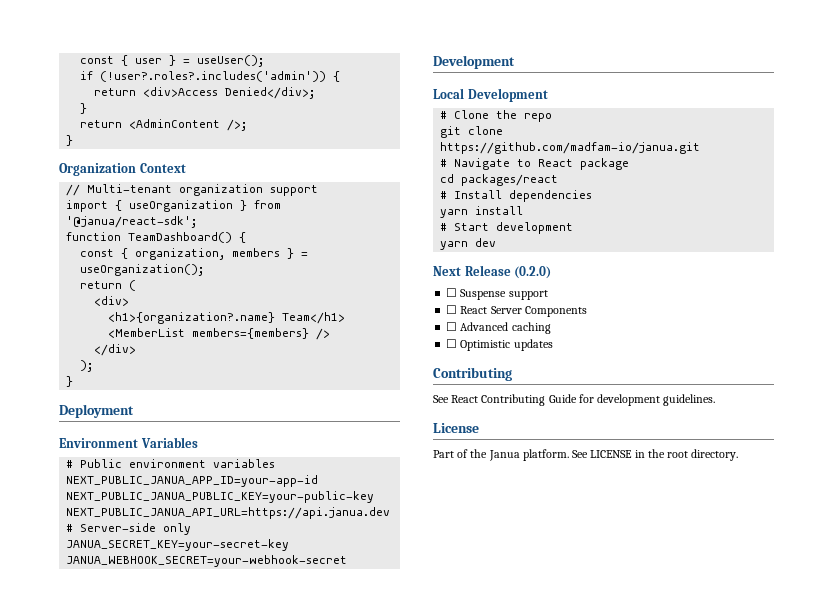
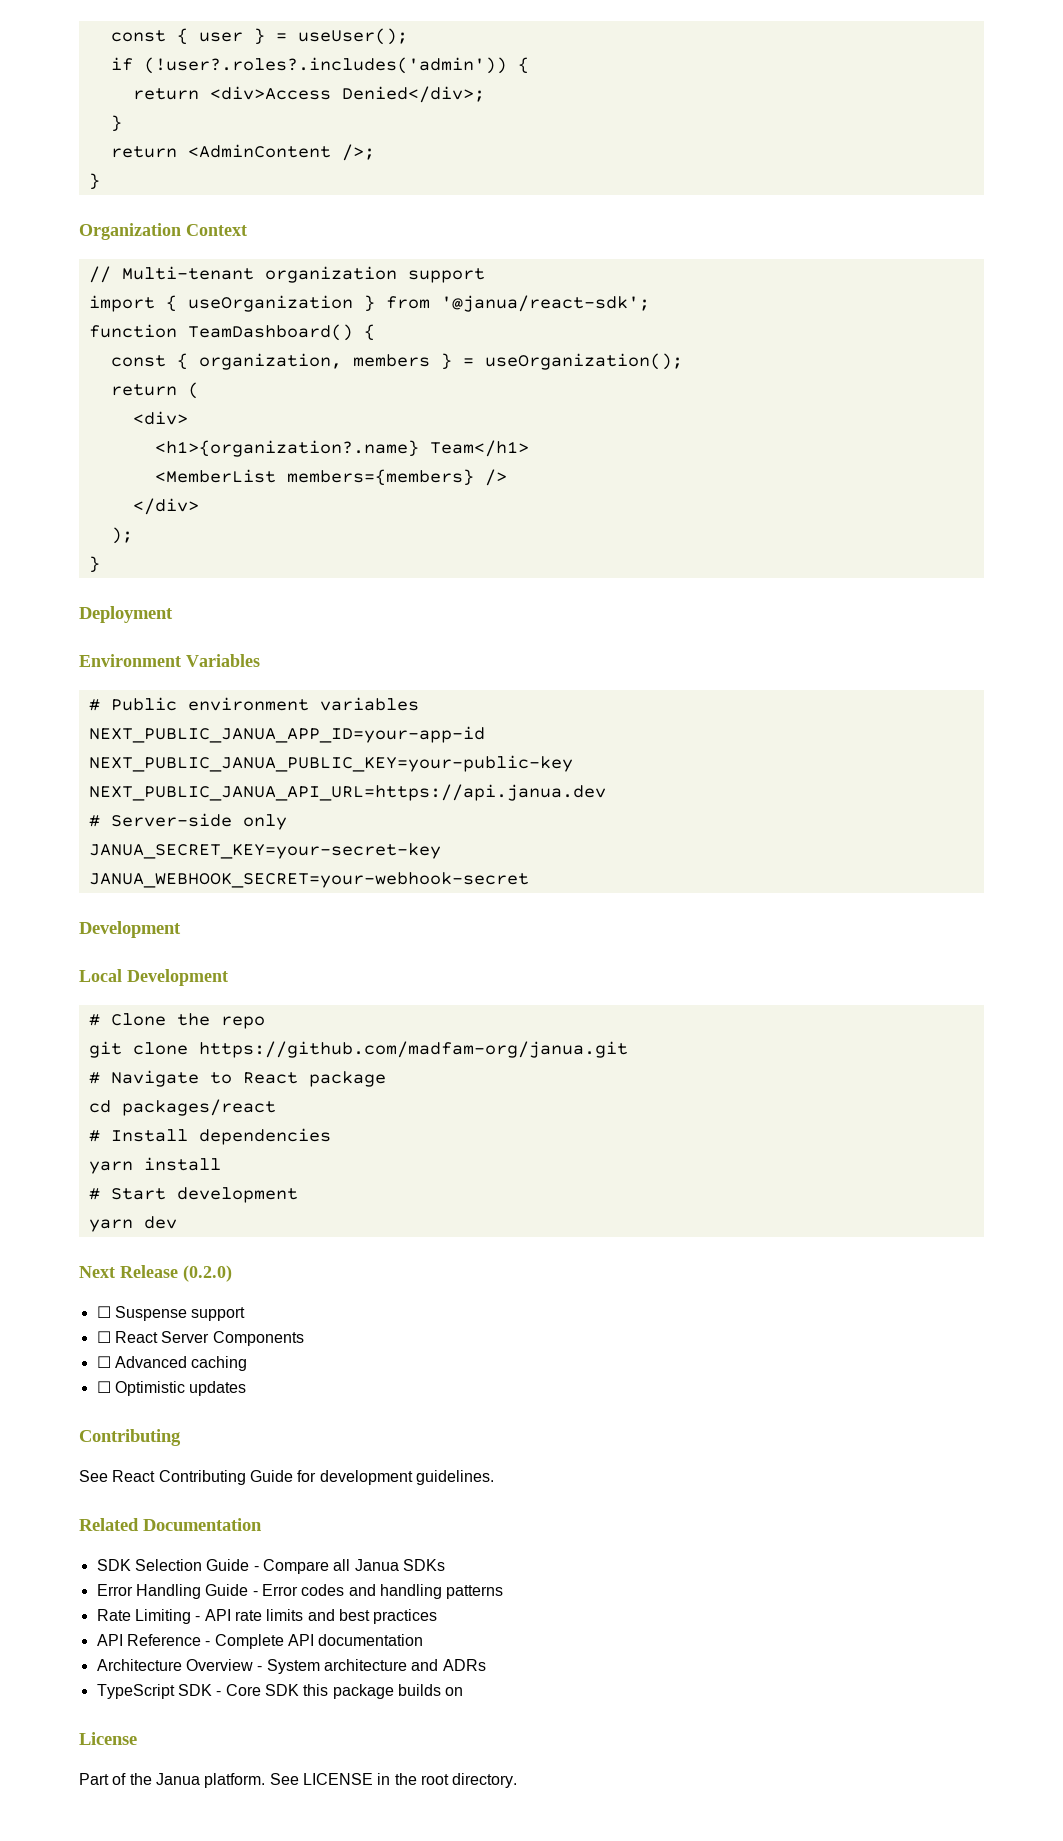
[440,142,701,154] https://github.com/madfam-io/janua.git -> [198,1041,628,1058] https://github.com/madfam-org/janua.git
(716, 400) none -> [79,1518,262,1531] [96,1559,445,1574] [96,1584,504,1599] [96,1609,438,1624] [96,1634,424,1649] [96,1659,486,1674] [96,1684,464,1699] // Related Documentation // SDK Selection Guide - Compare all Janua SDKs // Error Handling Guide - Error codes and handling patterns // Rate Limiting - API rate limits and best practices // API Reference - Complete API documentation // Architecture Overview - System architecture and ADRs // TypeScript SDK - Core SDK this package builds on

